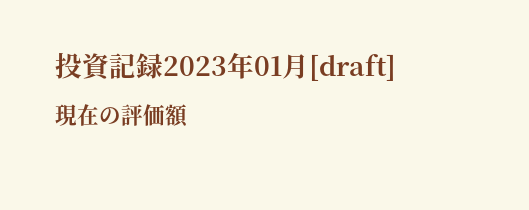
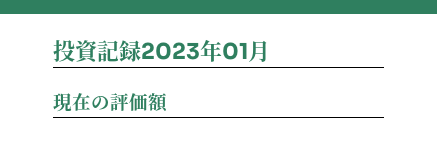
[309,54,396,81] [draft] -> (270, 51) none

